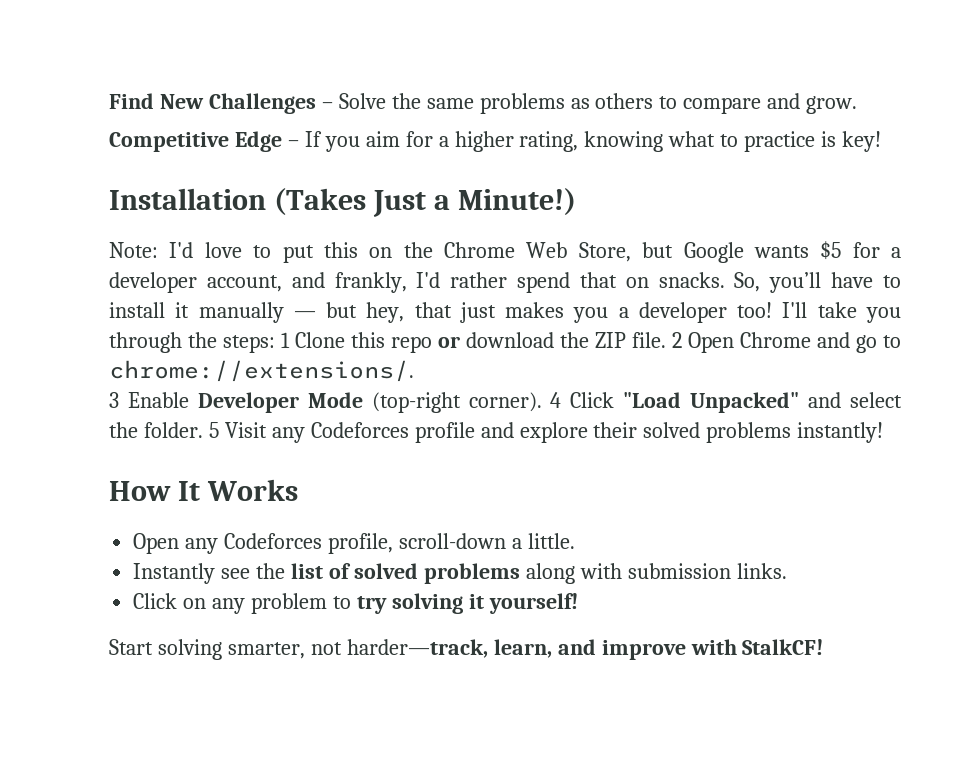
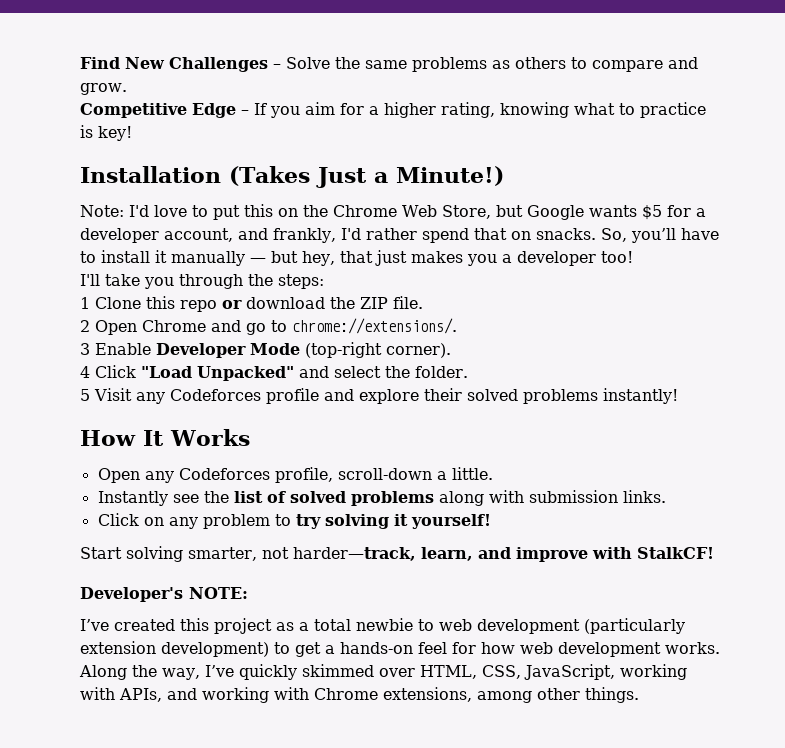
(773, 310) none -> (633, 257) //
(275, 344) none -> (324, 281) //
(666, 340) none -> (423, 302) //
(542, 402) none -> (451, 350) //
(203, 430) none -> (468, 372) //
(824, 647) none -> [80,587,248,602] [80,618,685,634] [80,641,720,657] [79,664,687,680] [80,687,639,703] // Developer's NOTE: // I’ve created this project as a total newbie to web development (particularly extension development) to get a hands-on feel for how web development works. Along the way, I’ve quickly skimmed over HTML, CSS, JavaScript, working with APIs, and working with Chrome extensions, among other things.

